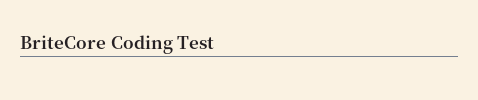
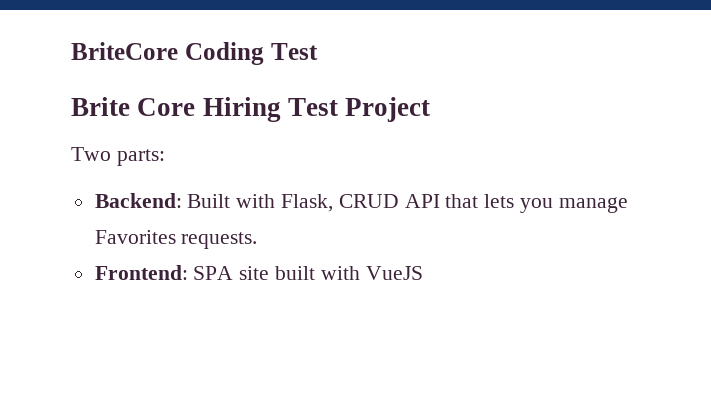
(215, 42) none -> [71,97,431,122] [71,147,165,166] [94,193,628,213] [94,230,258,249] [94,265,423,280] // Brite Core Hiring Test Project // Two parts: // Backend: Built with Flask, CRUD API that lets you manage Favorites requests. // Frontend: SPA site built with VueJS

